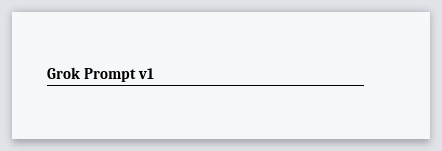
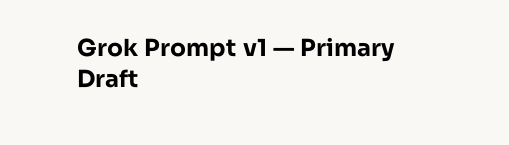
(155, 73) none -> [273,37,396,62] [77,69,138,88] — Primary Draft

